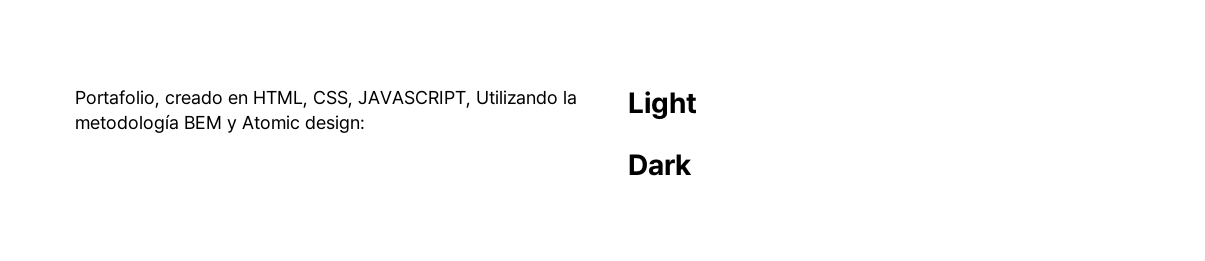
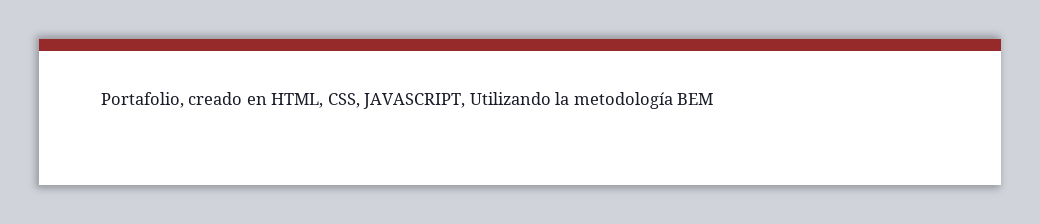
[227,115,365,133] [628,91,697,120] [628,154,692,176] y Atomic design: // Light // Dark -> (714, 99) none

